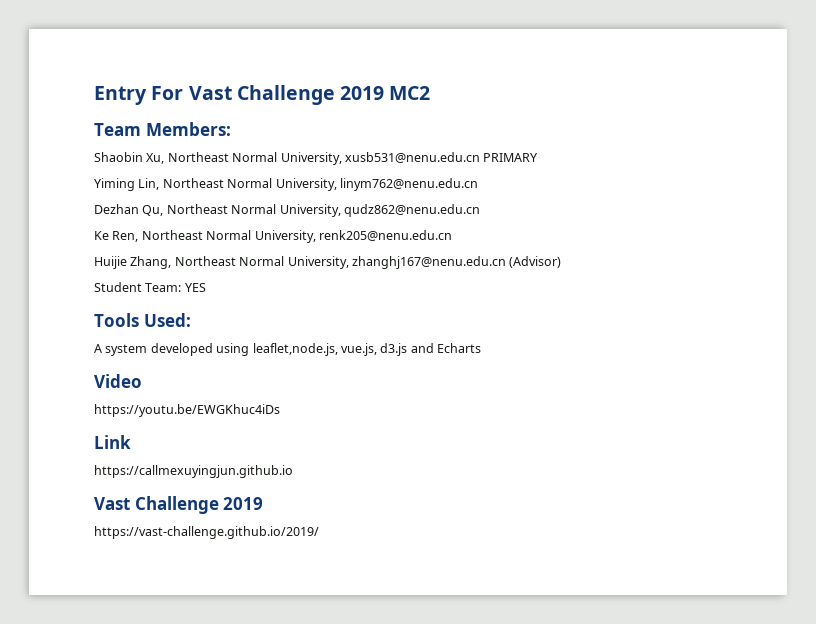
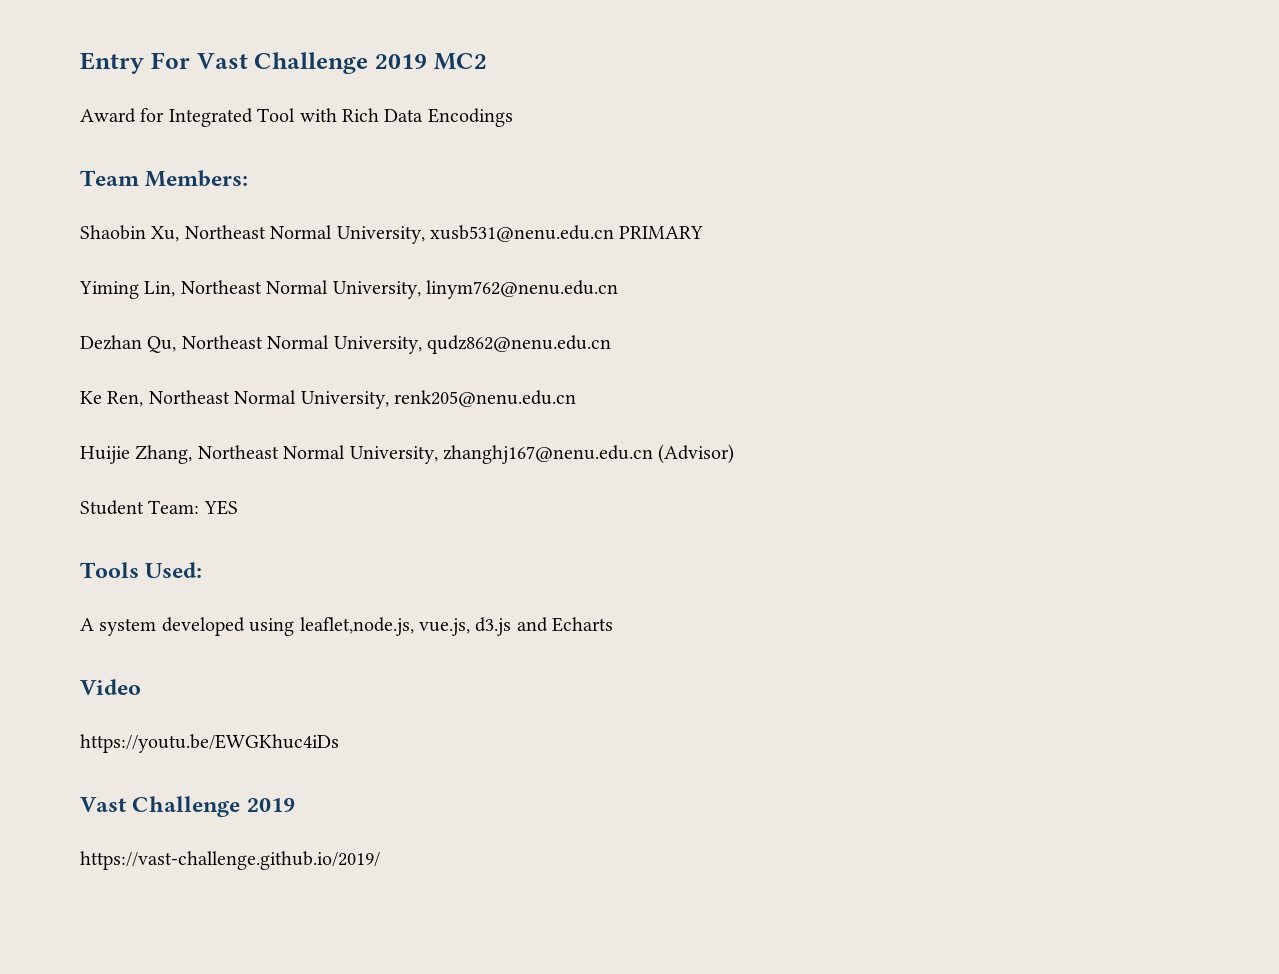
(431, 93) none -> [80,108,513,127] // Award for Integrated Tool with Rich Data Encodings
[94,435,131,449] [94,465,293,478] // Link // https://callmexuyingjun.github.io -> (339, 743) none

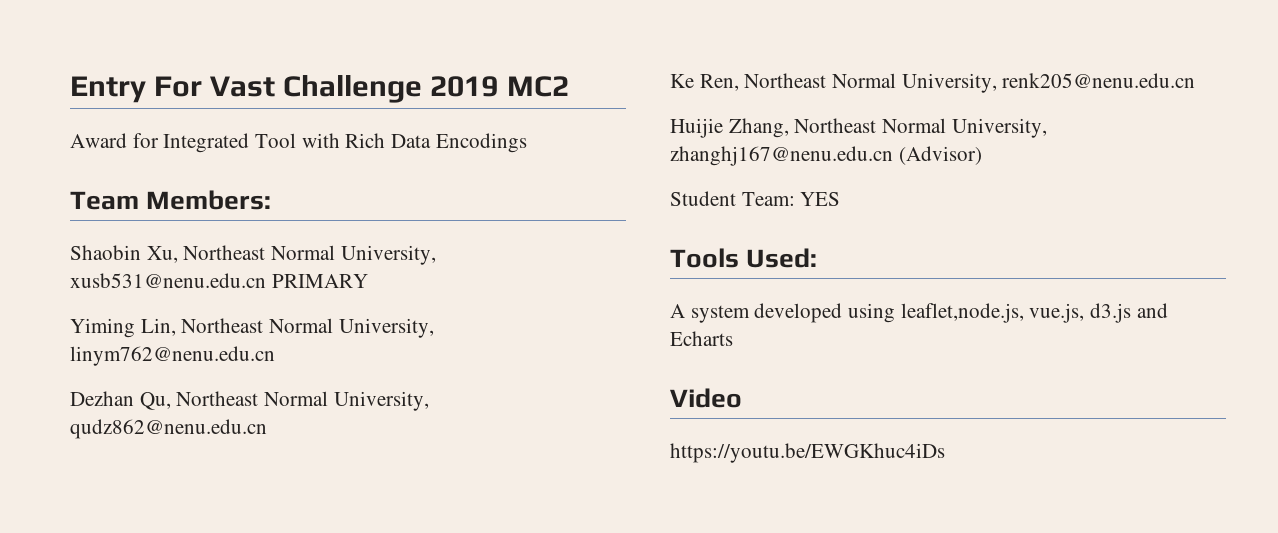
[80,796,295,817] [80,851,380,870] // Vast Challenge 2019 // https://vast-challenge.github.io/2019/ -> (945, 453) none

